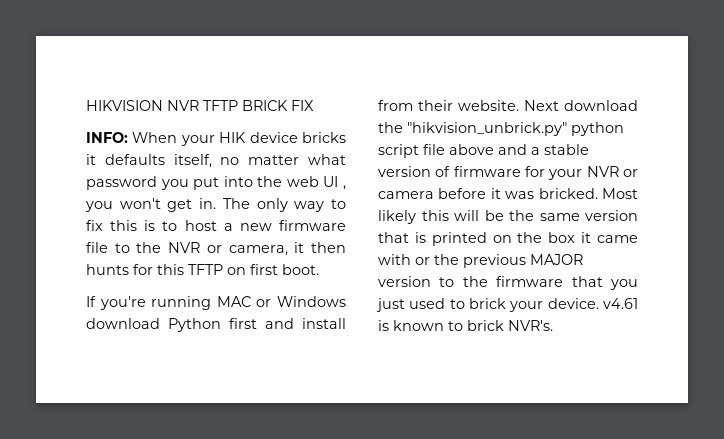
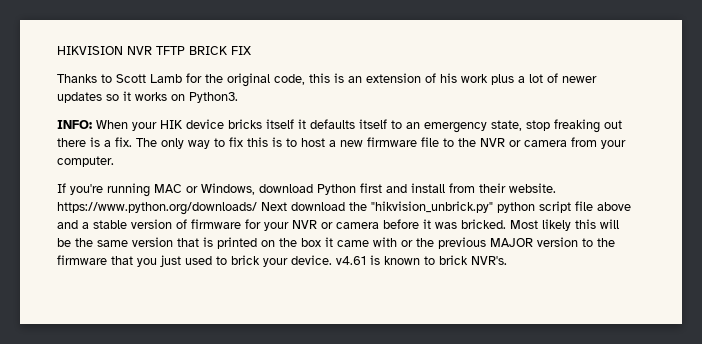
(314, 105) none -> [57,73,597,87] [57,91,238,103] // Thanks to Scott Lamb for the original code, this is an extension of his work plus a lot of newer updates so it works on Python3.
(346, 137) none -> [266,119,294,129] itself
[173,154,346,168] [86,176,347,190] [85,198,217,212] itself, no matter what password you put into the web UI , you won't get in. -> [359,119,622,133] [57,137,132,147] itself to an emergency state, stop freaking out there is a fix.
[228,242,346,256] [86,264,319,275] camera, it then hunts for this TFTP on first boot. -> [524,137,626,149] [57,156,114,167] camera from your computer.
[277,296,346,307] Windows -> [201,183,255,195] Windows,
(519, 105) none -> [57,202,257,215] https://www.python.org/downloads/

